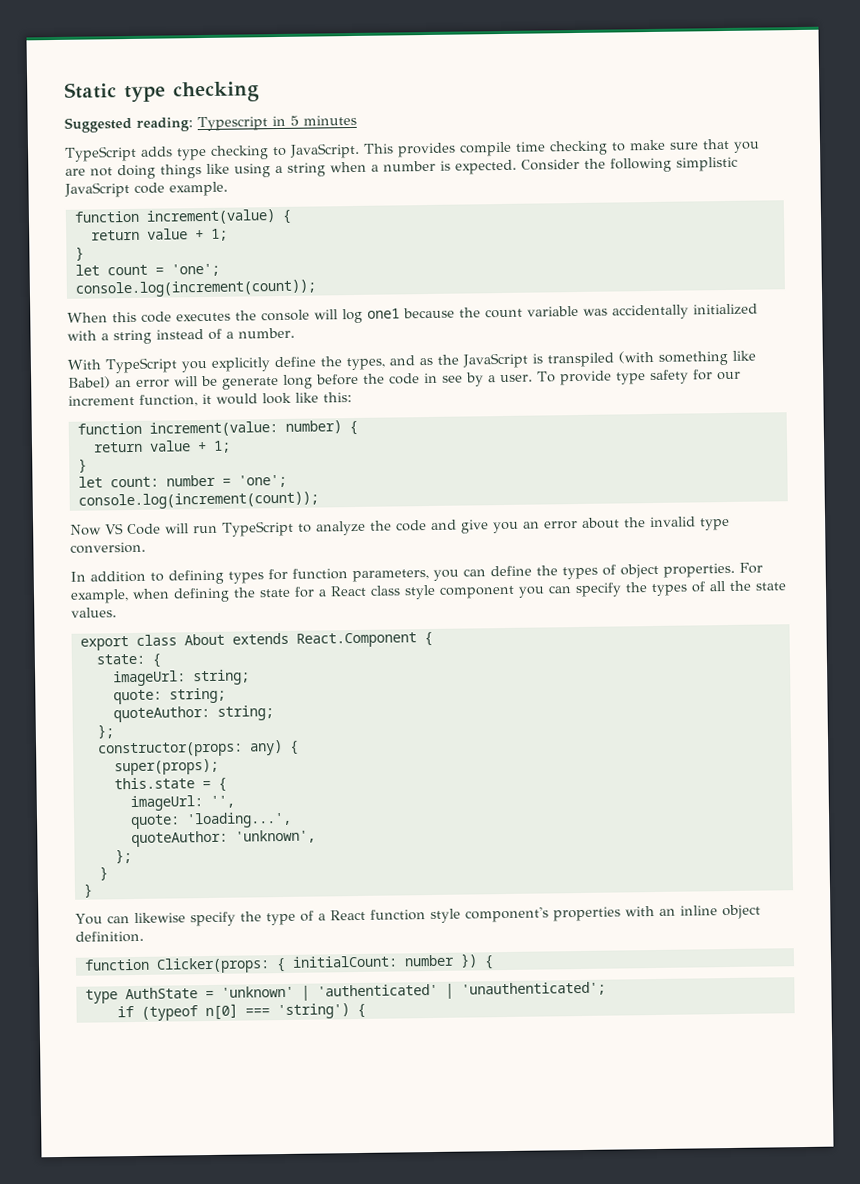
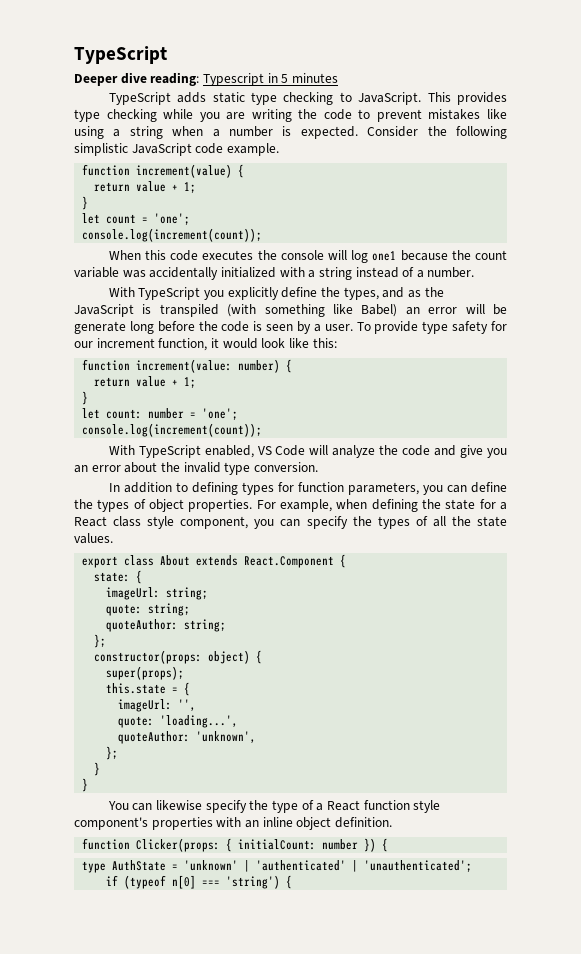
[64,81,260,103] [64,116,132,133] Static type checking // Suggested -> [74,46,167,64] [74,72,147,86] TypeScript // Deeper dive
(173, 151) none -> [212,92,245,103] static
[458,138,760,157] [65,164,202,180] compile time checking to make sure that you are not doing things -> [74,109,481,122] type checking while you are writing the code to prevent mistakes
[424,372,463,384] in see -> [253,321,294,331] is seen
[70,520,312,537] Now VS Code will run TypeScript to -> [108,445,329,458] With TypeScript enabled, VS Code will
[439,585,515,599] component -> [180,516,249,529] component,
[248,740,283,756] any) -> [208,650,251,664] object)

